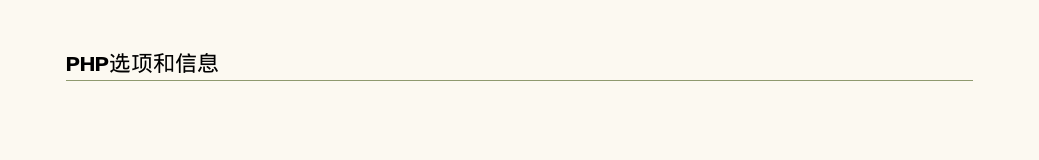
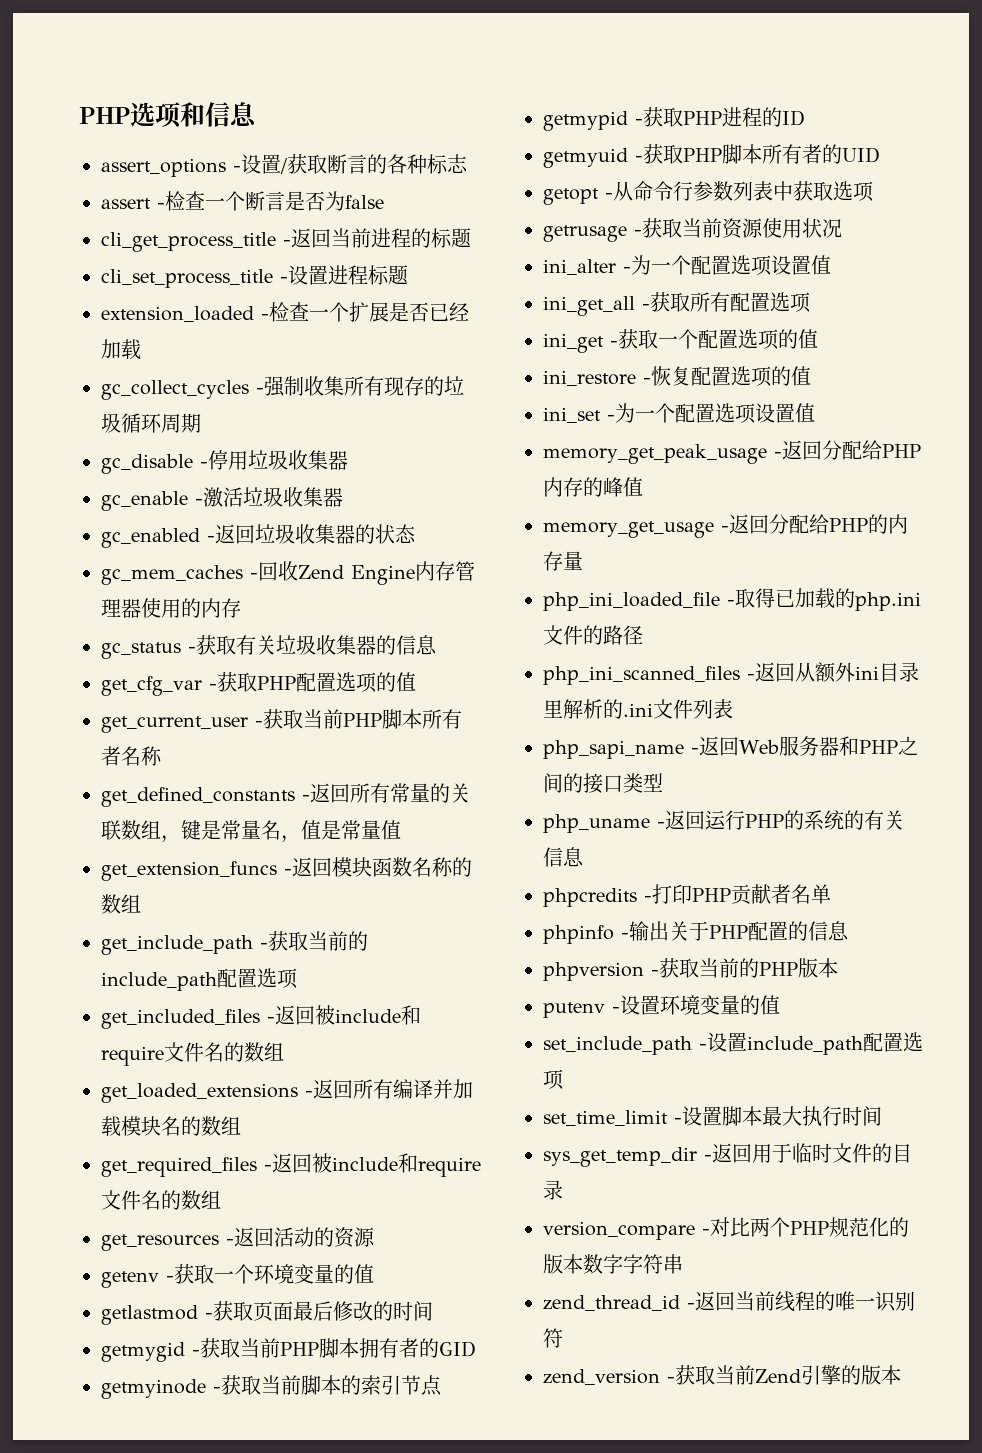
(219, 62) none -> [101,154,468,177] [101,191,384,211] [101,228,471,252] [101,265,408,288] [101,302,469,322] [101,339,141,360] [101,376,464,400] [101,413,201,433] [101,450,348,474] [101,487,343,511] [101,524,416,548] [101,561,475,585] [101,598,241,618] [101,635,437,659] [101,672,416,696] [101,709,462,733] [101,746,162,766] [101,783,470,807] [101,820,401,843] [101,857,472,881] [101,894,141,914] [101,931,368,955] [101,968,298,991] [101,1005,421,1029] [101,1042,284,1066] [101,1079,473,1103] [101,1116,241,1137] [101,1153,481,1177] [101,1190,221,1210] [101,1227,375,1251] [101,1264,374,1288] [101,1301,433,1325] [101,1338,476,1362] [101,1375,442,1399] [543,107,805,131] [543,144,880,168] [543,181,874,205] [543,218,842,242] [543,255,831,276] [543,292,811,316] [543,329,818,353] [543,366,811,387] [543,403,815,424] [543,440,921,464] [543,477,643,497] [543,514,908,538] [543,551,583,571] [543,588,921,611] [543,625,643,645] [543,662,919,685] [543,699,733,719] [543,736,918,759] [543,773,663,794] [543,810,904,833] [543,847,584,867] [543,884,831,907] [543,921,849,944] [543,958,838,981] [543,995,780,1018] [543,1032,923,1055] [543,1069,564,1090] [543,1106,882,1127] [543,1143,912,1167] [543,1180,563,1200] [543,1217,909,1240] [543,1254,683,1274] [543,1291,915,1312] [543,1328,563,1348] [543,1365,901,1385] // assert_options -设置/获取断言的各种标志 // assert -检查一个断言是否为false // cli_get_process_title -返回当前进程的标题 // cli_set_process_title -设置进程标题 // extension_loaded -检查一个扩展是否已经加载 // gc_collect_cycles -强制收集所有现存的垃圾循环周期 // gc_disable -停用垃圾收集器 // gc_enable -激活垃圾收集器 // gc_enabled -返回垃圾收集器的状态 // gc_mem_caches -回收Zend Engine内存管理器使用的内存 // gc_status -获取有关垃圾收集器的信息 // get_cfg_var -获取PHP配置选项的值 // get_current_user -获取当前PHP脚本所有者名称 // get_defined_constants -返回所有常量的关联数组，键是常量名，值是常量值 // get_extension_funcs -返回模块函数名称的数组 // get_include_path -获取当前的include_path配置选项 // get_included_files -返回被include和require文件名的数组 // get_loaded_extensions -返回所有编译并加载模块名的数组 // get_required_files -返回被include和require文件名的数组 // get_resources -返回活动的资源 // getenv -获取一个环境变量的值 // getlastmod -获取页面最后修改的时间 // getmygid -获取当前PHP脚本拥有者的GID // getmyinode -获取当前脚本的索引节点 // getmypid -获取PHP进程的ID // getmyuid -获取PHP脚本所有者的UID // getopt -从命令行参数列表中获取选项 // getrusage -获取当前资源使用状况 // ini_alter -为一个配置选项设置值 // ini_get_all -获取所有配置选项 // ini_get -获取一个配置选项的值 // ini_restore -恢复配置选项的值 // ini_set -为一个配置选项设置值 // memory_get_peak_usage -返回分配给PHP内存的峰值 // memory_get_usage -返回分配给PHP的内存量 // php_ini_loaded_file -取得已加载的php.ini文件的路径 // php_ini_scanned_files -返回从额外ini目录里解析的.ini文件列表 // php_sapi_name -返回Web服务器和PHP之间的接口类型 // php_uname -返回运行PHP的系统的有关信息 // phpcredits -打印PHP贡献者名单 // phpinfo -输出关于PHP配置的信息 // phpversion -获取当前的PHP版本 // putenv -设置环境变量的值 // set_include_path -设置include_path配置选项 // set_time_limit -设置脚本最大执行时间 // sys_get_temp_dir -返回用于临时文件的目录 // version_compare -对比两个PHP规范化的版本数字字符串 // zend_thread_id -返回当前线程的唯一识别符 // zend_version -获取当前Zend引擎的版本

